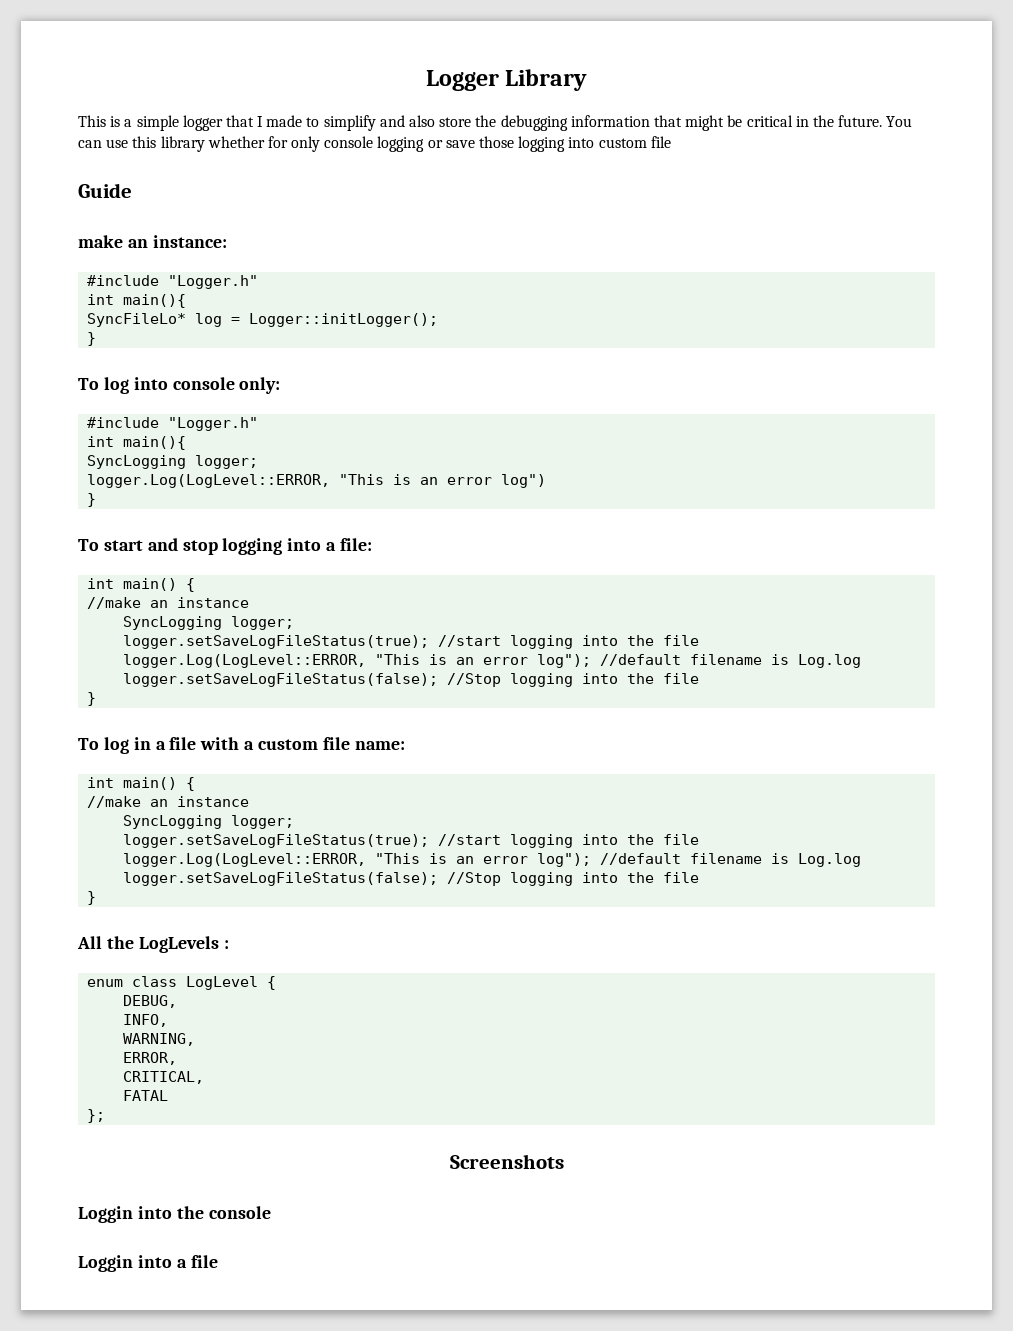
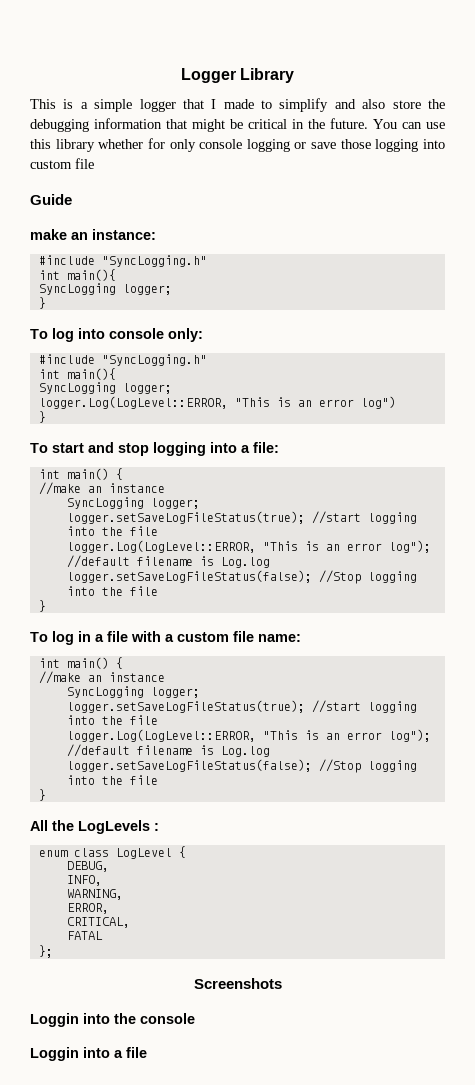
[168,275,259,289] [87,294,187,308] [87,313,439,327] "Logger.h" // int main(){ // SyncFileLo* log = Logger::initLogger(); -> [101,255,207,267] [38,269,116,281] [38,283,172,295] "SyncLogging.h" // int main(){ // SyncLogging logger;
[168,417,259,431] "Logger.h" -> [101,354,207,366] "SyncLogging.h"

